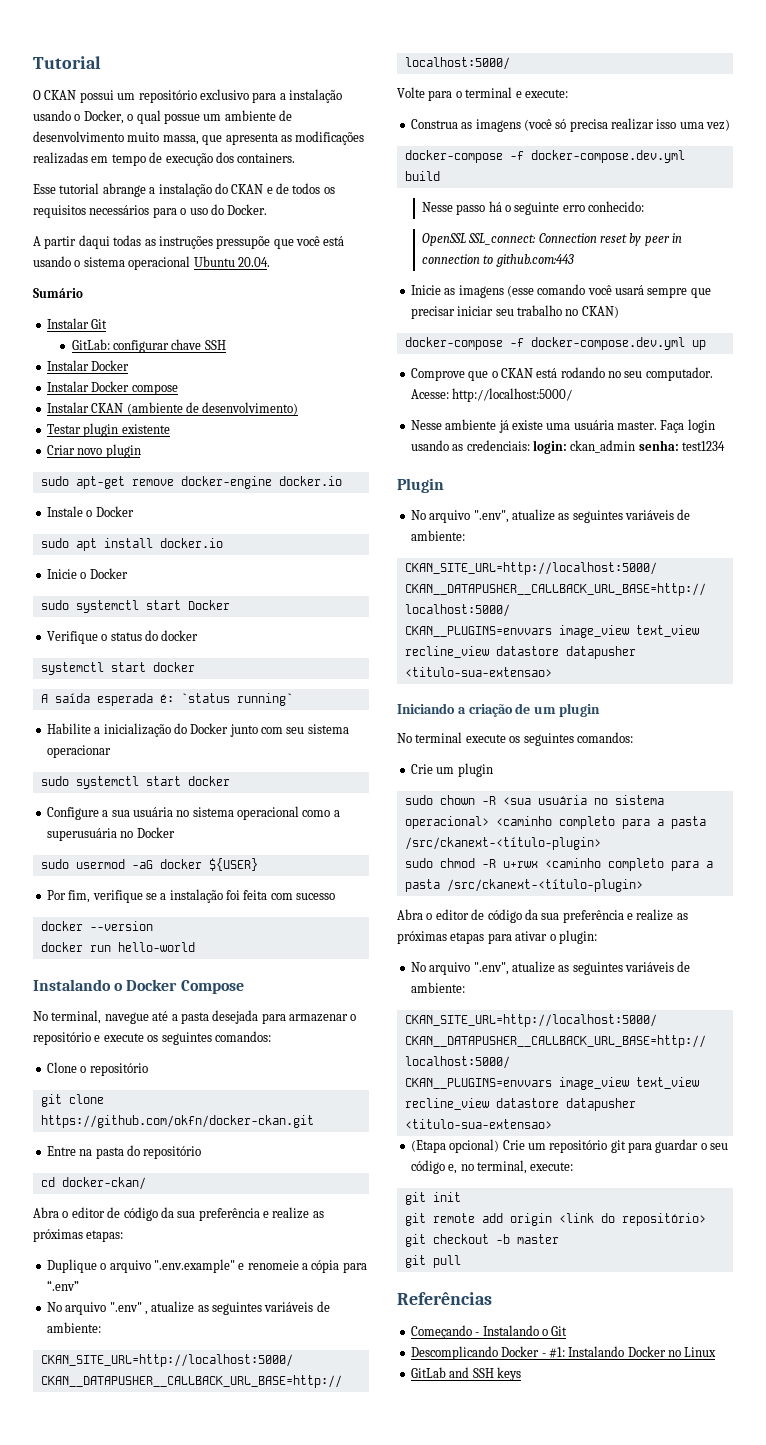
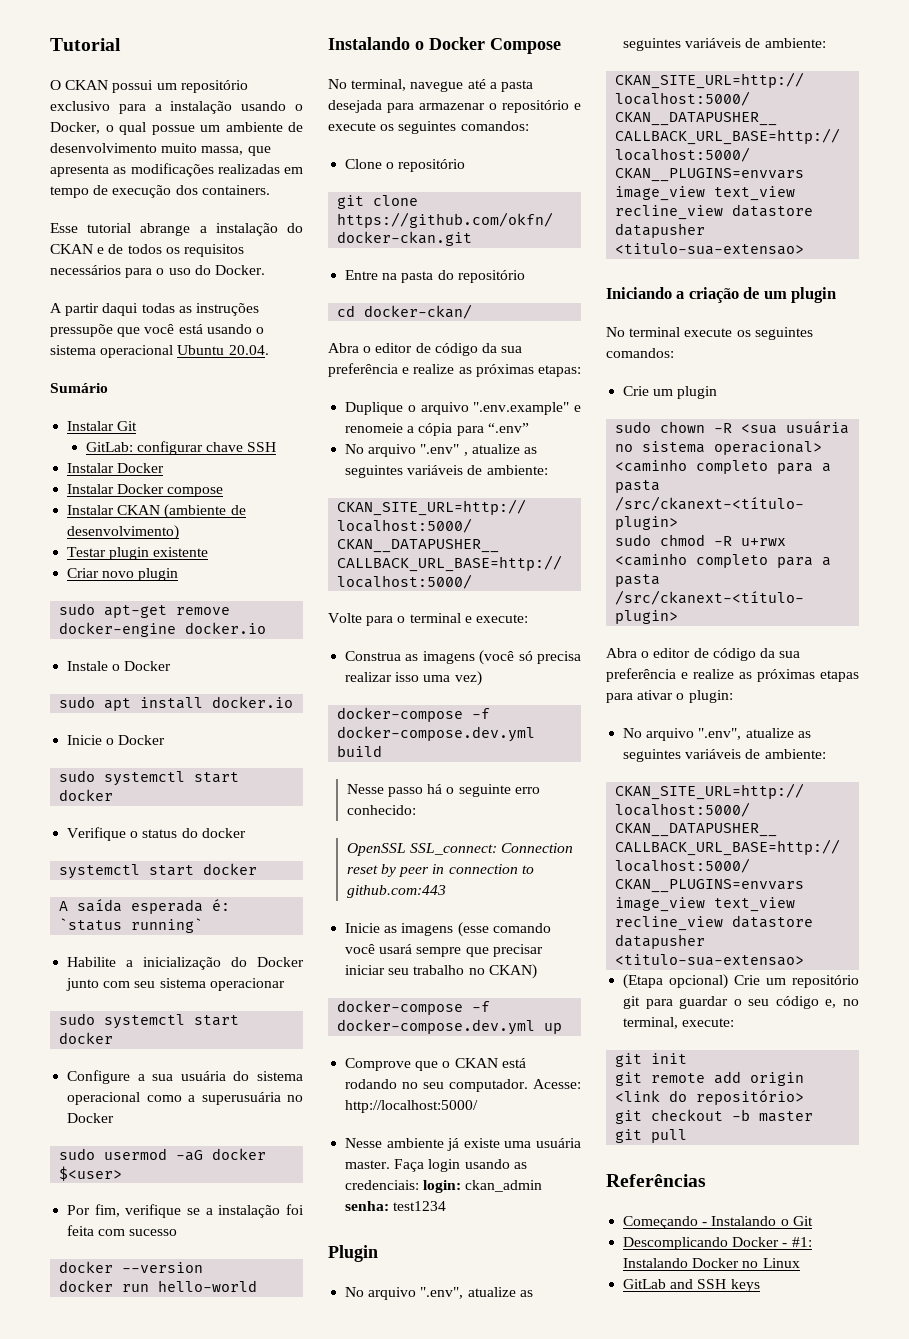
[187,600,230,610] Docker -> [59,789,114,801] docker
[176,810,190,817] no -> [233,1071,250,1081] do
[208,858,258,871] ${USER} -> [59,1166,123,1181] $<user>

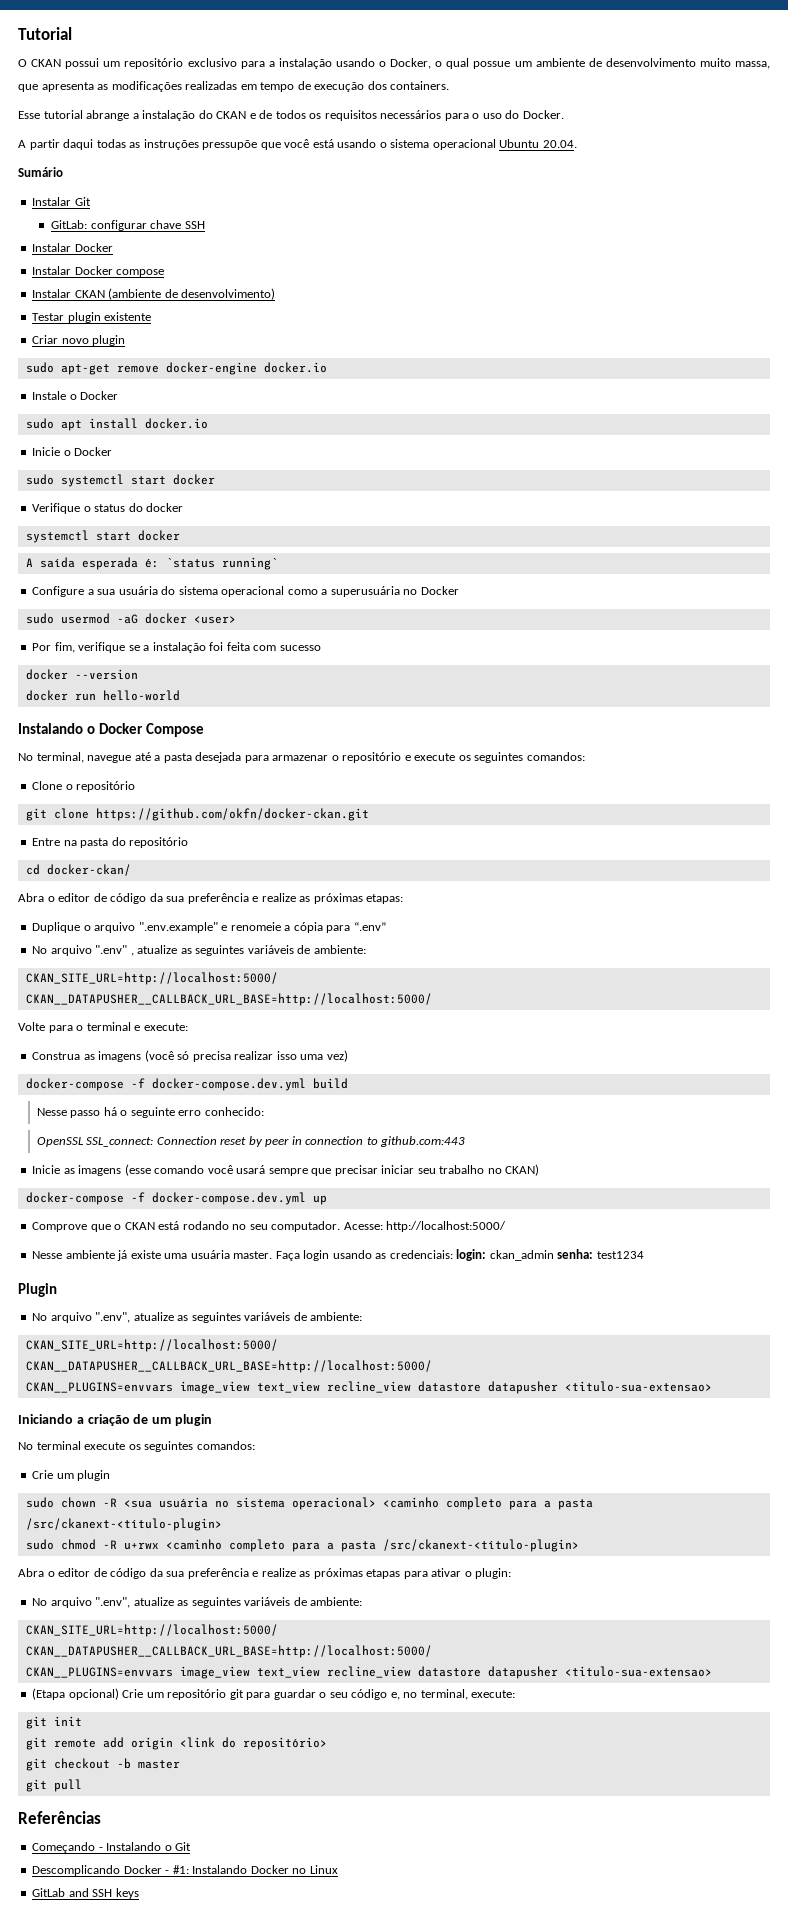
[67,957,304,970] [66,978,285,991] [59,1013,240,1029] [59,1032,114,1044] // Habilite a inicialização do Docker junto com seu sistema operacionar // sudo systemctl start docker -> (278, 563) none
[59,1166,123,1181] $<user> -> [193,616,236,624] <user>

